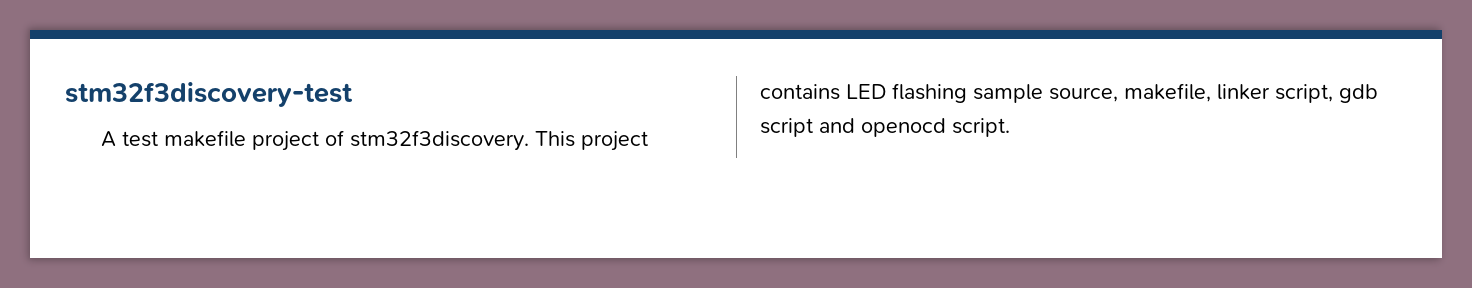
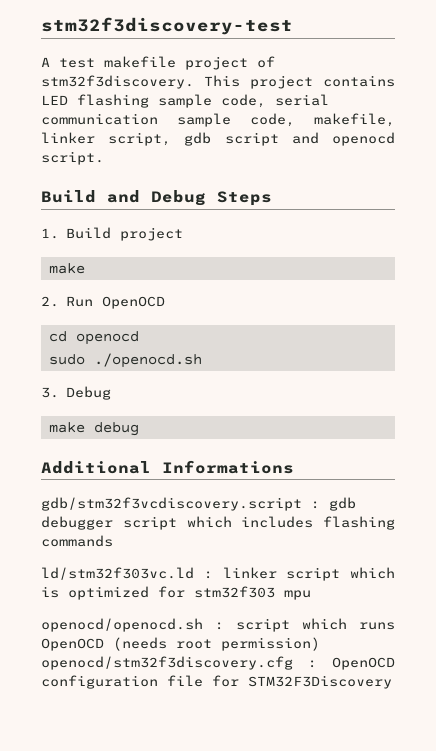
[1049,87,1118,102] source, -> [221,94,329,108] [41,113,295,127] code, serial communication sample code,
(1010, 127) none -> [41,190,272,206] [41,227,183,241] [48,263,85,274] [41,296,165,309] [48,331,139,345] [48,353,202,368] [41,386,111,400] [48,422,139,436] [41,460,294,474] [41,497,356,511] [41,516,395,530] [41,535,113,547] [41,567,395,581] [41,586,311,600] [41,618,395,632] [41,637,320,651] [41,656,395,670] [41,675,392,689] // Build and Debug Steps // 1. Build project // make // 2. Run OpenOCD // cd openocd // sudo ./openocd.sh // 3. Debug // make debug // Additional Informations // gdb/stm32f3vcdiscovery.script : gdb debugger script which includes flashing commands // ld/stm32f303vc.ld : linker script which is optimized for stm32f303 mpu // openocd/openocd.sh : script which runs OpenOCD (needs root permission) openocd/stm32f3discovery.cfg : OpenOCD configuration file for STM32F3Discovery

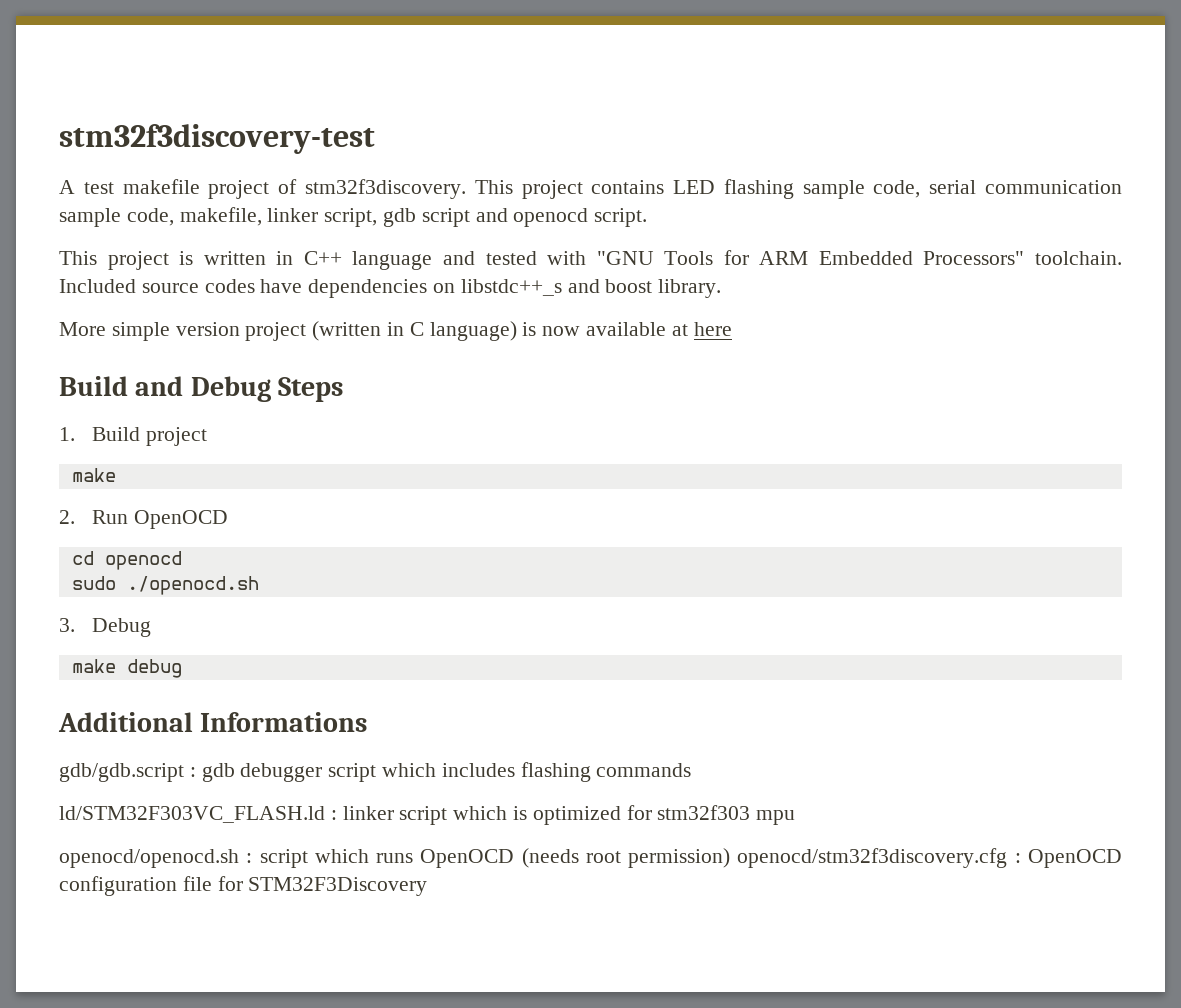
(104, 158) none -> [59,250,1122,270] [59,279,722,298] [59,321,732,341] // This project is written in C++ language and tested with "GNU Tools for ARM Embedded Processors" toolchain. Included source codes have dependencies on libstdc++_s and boost library. // More simple version project (written in C language) is now available at here
[41,497,302,511] gdb/stm32f3vcdiscovery.script -> [59,763,184,782] gdb/gdb.script
[41,567,194,580] ld/stm32f303vc.ld -> [59,806,325,823] ld/STM32F303VC_FLASH.ld

